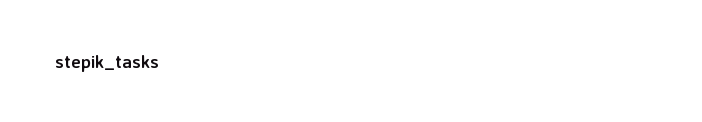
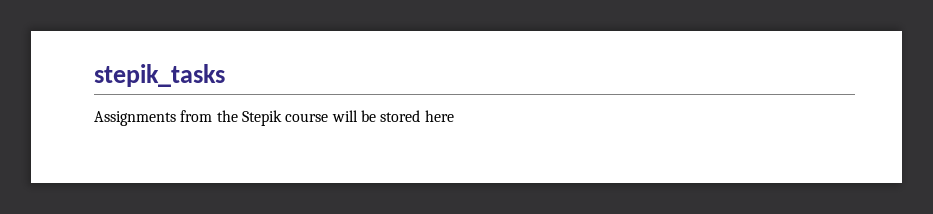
(159, 63) none -> [94,110,454,126] // Assignments from the Stepik course will be stored here

